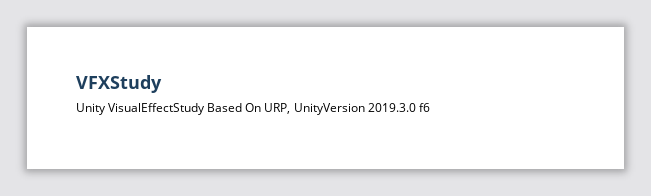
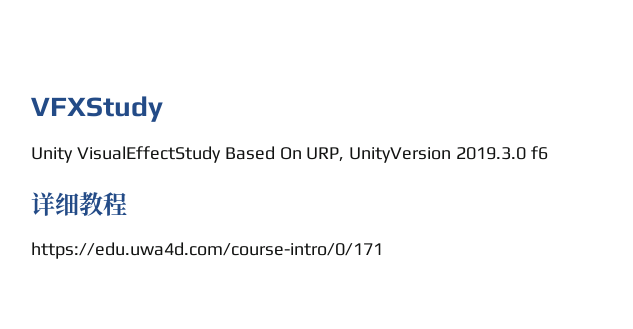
(430, 107) none -> [31,192,127,216] [31,242,383,259] // 详细教程 // https://edu.uwa4d.com/course-intro/0/171

